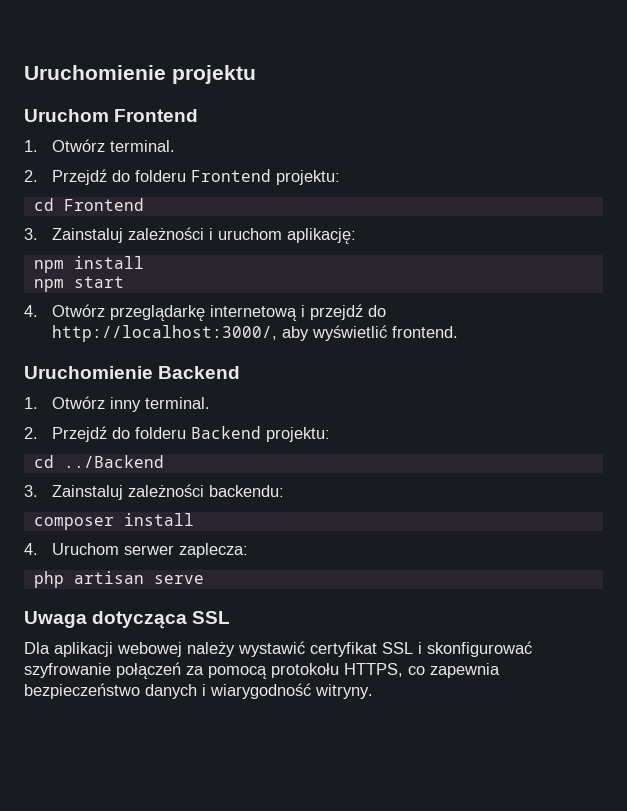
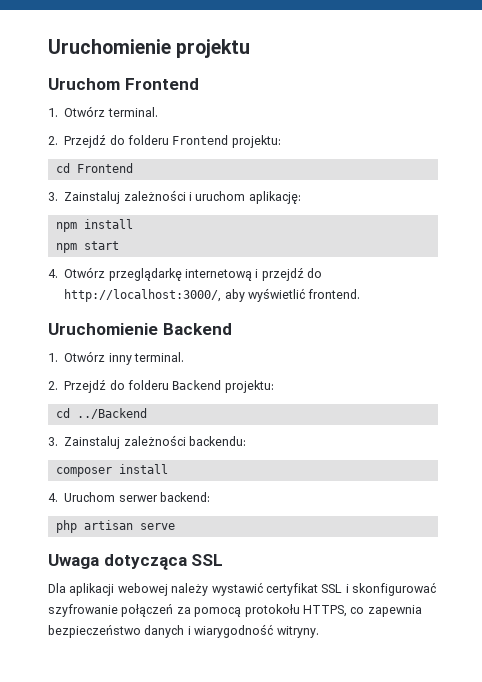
[178,543,248,558] zaplecza: -> [160,492,210,502] backend:

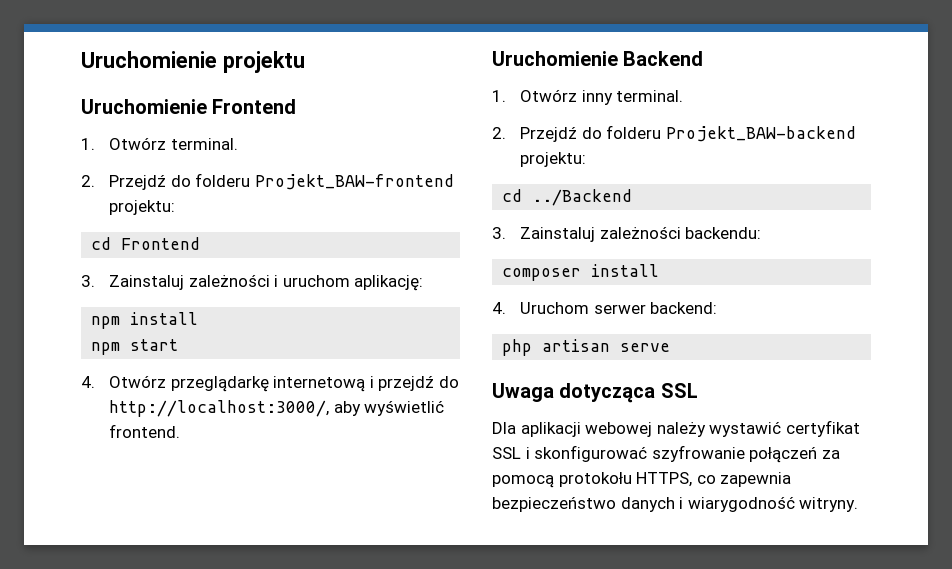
[48,78,120,90] Uruchom -> [81,99,207,114] Uruchomienie
[172,135,229,145] Frontend -> [254,174,454,190] Projekt_BAW-frontend
[172,380,222,390] Backend -> [665,126,856,142] Projekt_BAW-backend

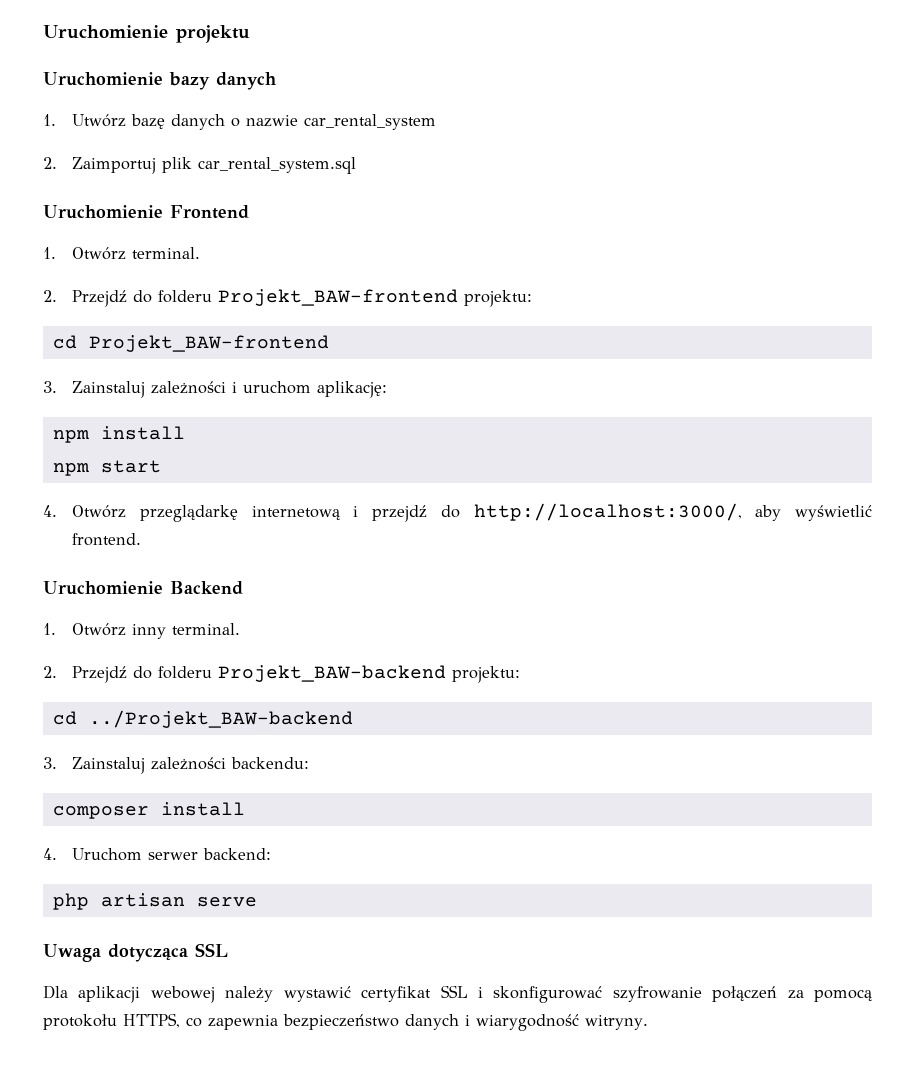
(305, 62) none -> [43,72,276,90] [43,114,437,130] [43,157,357,174] // Uruchomienie bazy danych // 1. Utwórz bazę danych o nazwie car_rental_system // 2. Zaimportuj plik car_rental_system.sql
[121,237,201,250] Frontend -> [88,335,329,352] Projekt_BAW-frontend
[532,189,633,206] ../Backend -> [88,710,353,728] ../Projekt_BAW-backend

